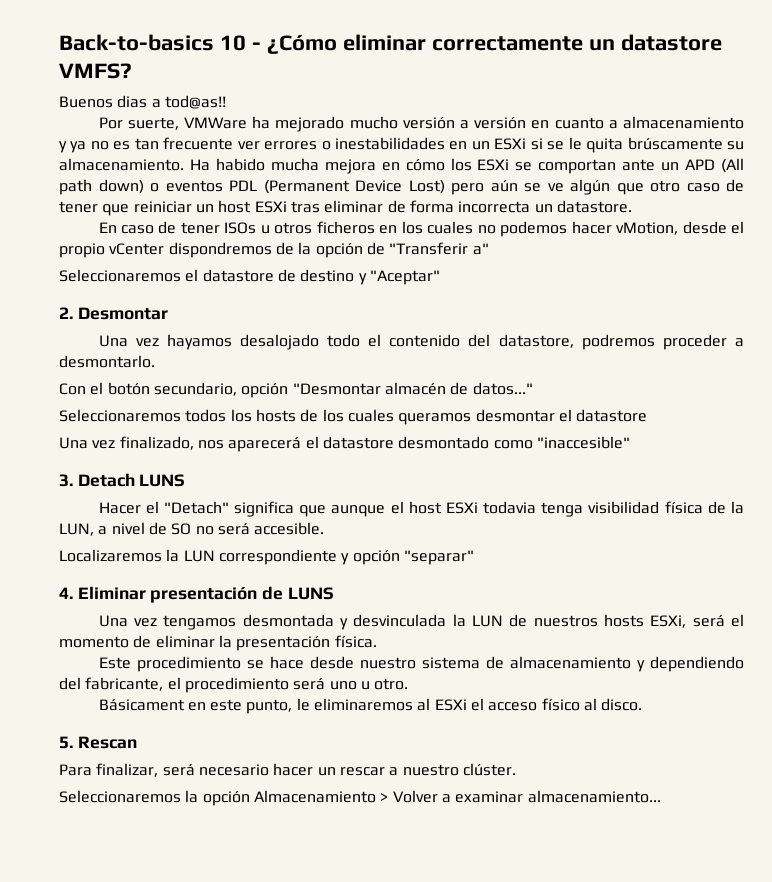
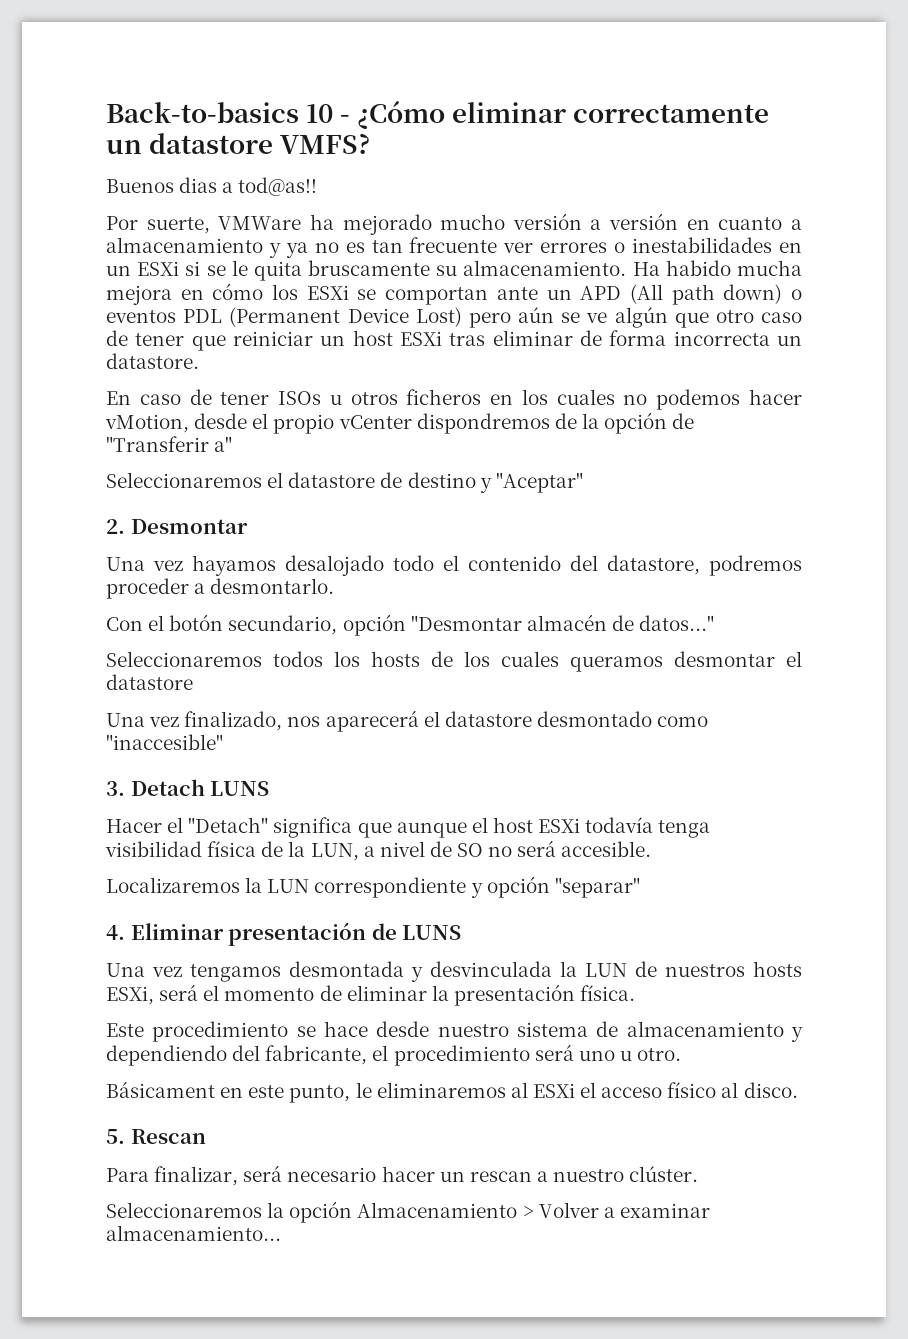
[627,137,723,150] brúscamente -> [308,260,431,276] bruscamente
[483,501,537,514] todavia -> [585,817,654,833] todavía
[339,767,385,776] rescar -> [469,1171,532,1182] rescan

